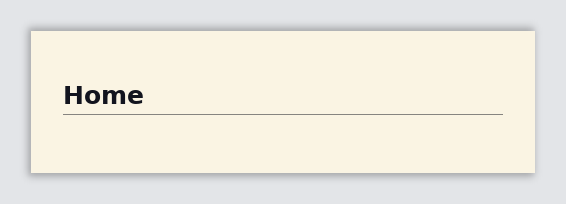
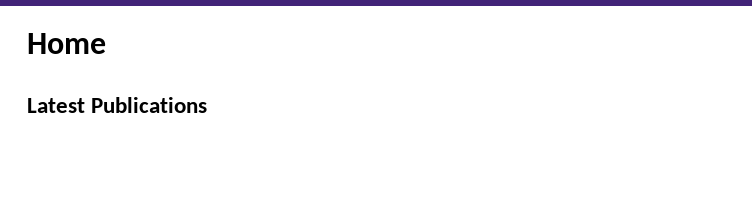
(144, 95) none -> [27,97,208,113] // Latest Publications

